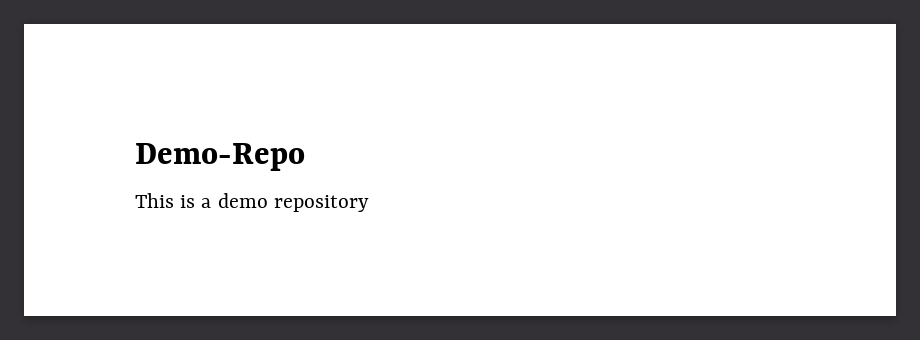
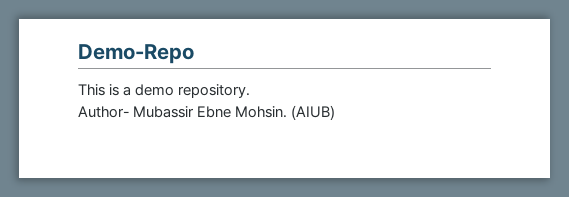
[273,195,369,212] repository -> [178,84,251,98] [78,105,336,120] repository. // Author- Mubassir Ebne Mohsin. (AIUB)

